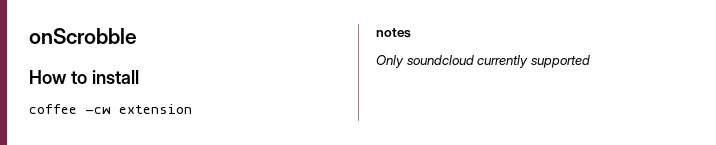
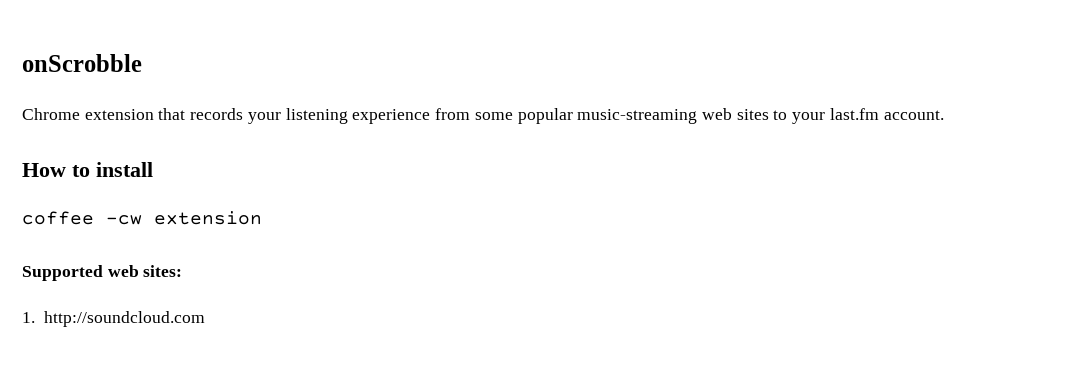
(137, 36) none -> [22,108,944,124] // Chrome extension that records your listening experience from some popular music-streaming web sites to your last.fm account.
[376,28,411,38] [376,55,590,68] notes // Only soundcloud currently supported -> [22,265,183,281] [22,311,205,327] Supported web sites: // 1. http://soundcloud.com

